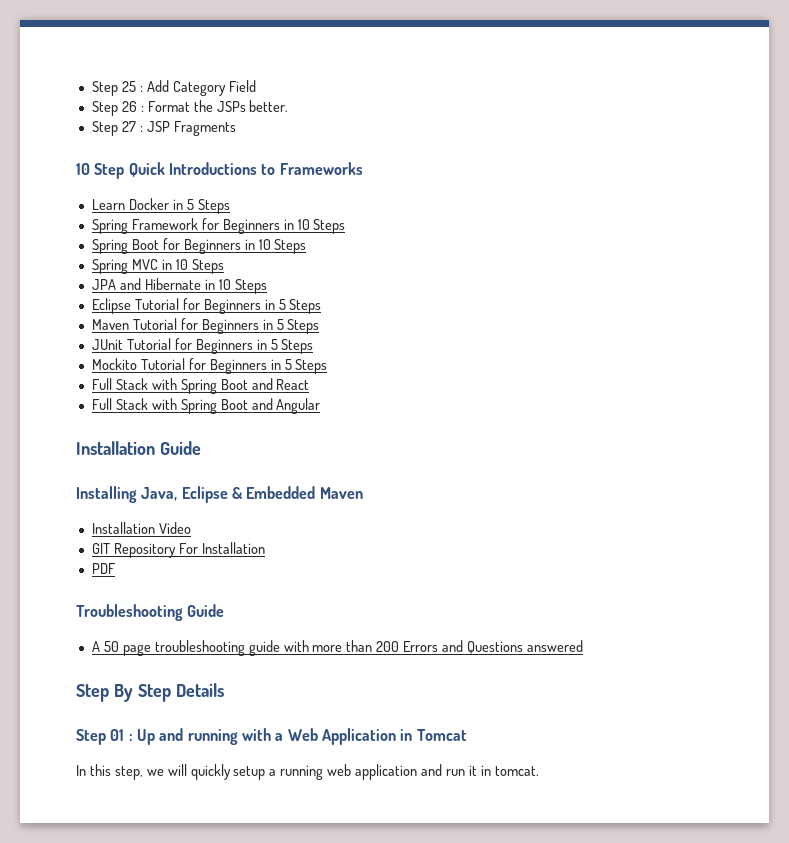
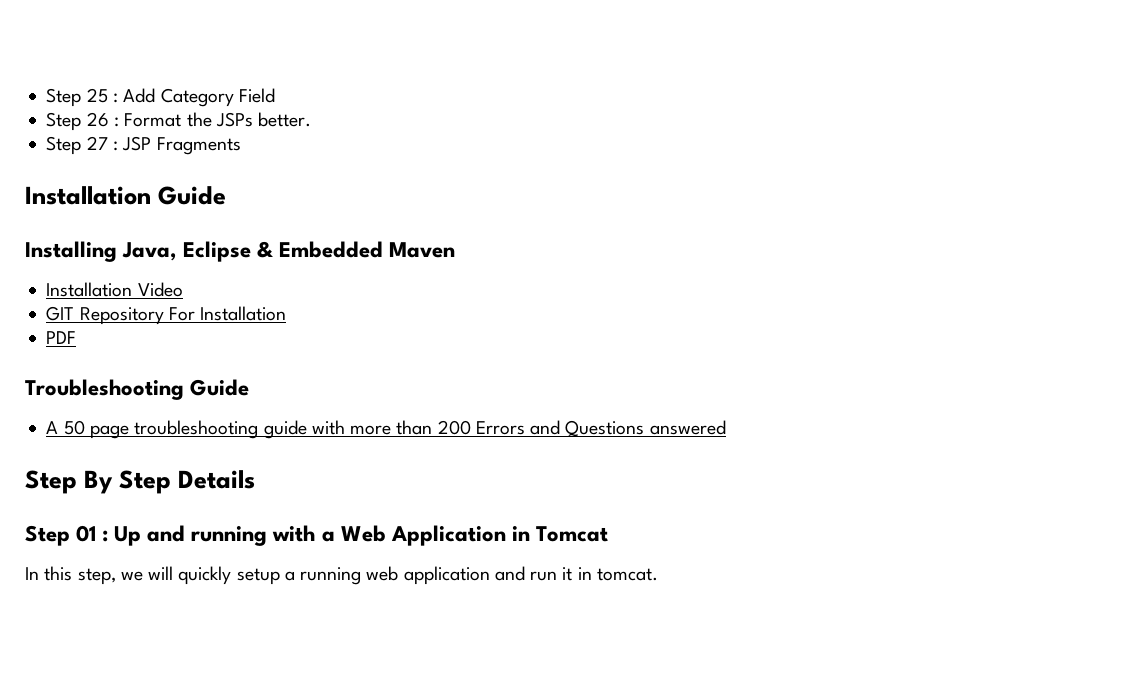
[76,162,363,179] [91,198,230,214] [91,218,346,234] [91,238,307,254] [91,259,224,274] [91,278,267,294] [91,298,322,314] [91,318,320,334] [91,338,314,354] [91,358,328,374] [91,378,310,394] [91,398,321,414] // 10 Step Quick Introductions to Frameworks // Learn Docker in 5 Steps // Spring Framework for Beginners in 10 Steps // Spring Boot for Beginners in 10 Steps // Spring MVC in 10 Steps // JPA and Hibernate in 10 Steps // Eclipse Tutorial for Beginners in 5 Steps // Maven Tutorial for Beginners in 5 Steps // JUnit Tutorial for Beginners in 5 Steps // Mockito Tutorial for Beginners in 5 Steps // Full Stack with Spring Boot and React // Full Stack with Spring Boot and Angular -> (241, 146) none

